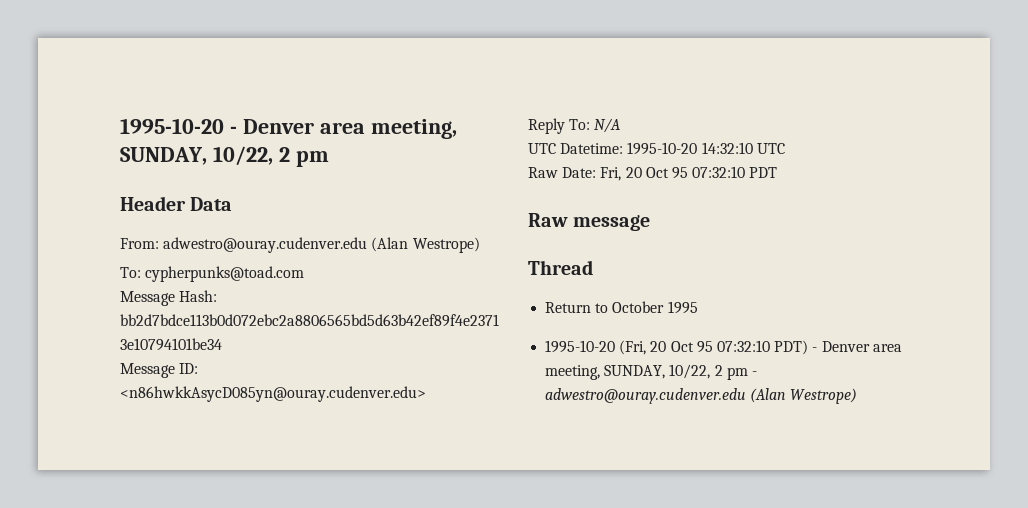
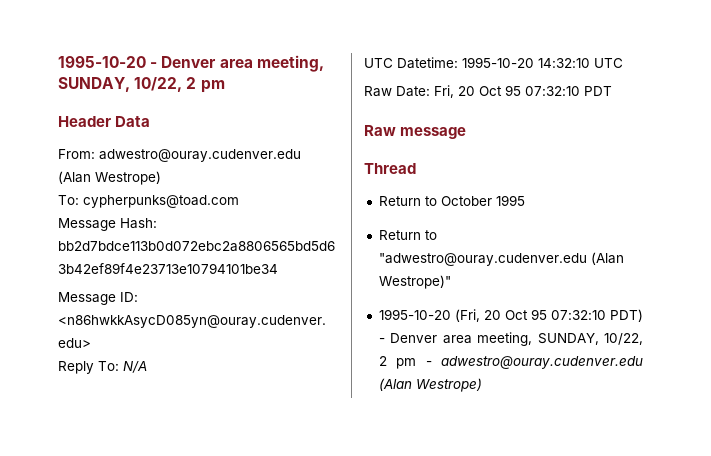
(698, 307) none -> [378,230,437,240] [378,252,624,266] [378,275,451,289] // Return to "adwestro@ouray.cudenver.edu (Alan Westrope)"

